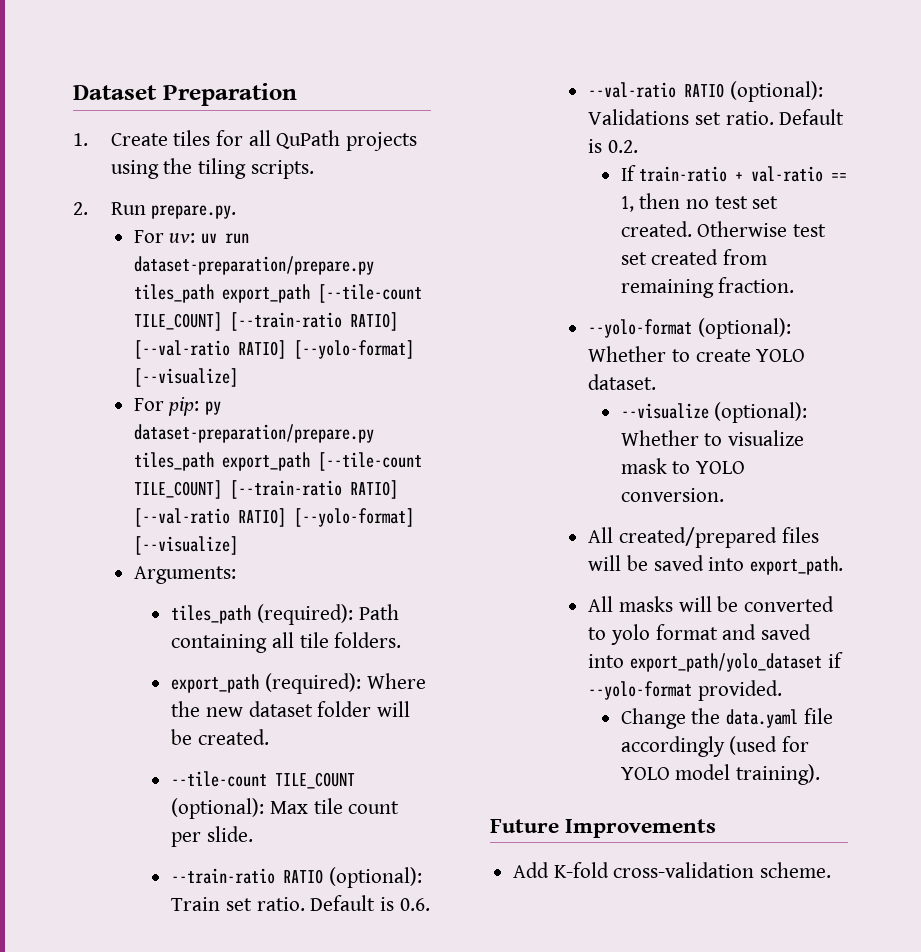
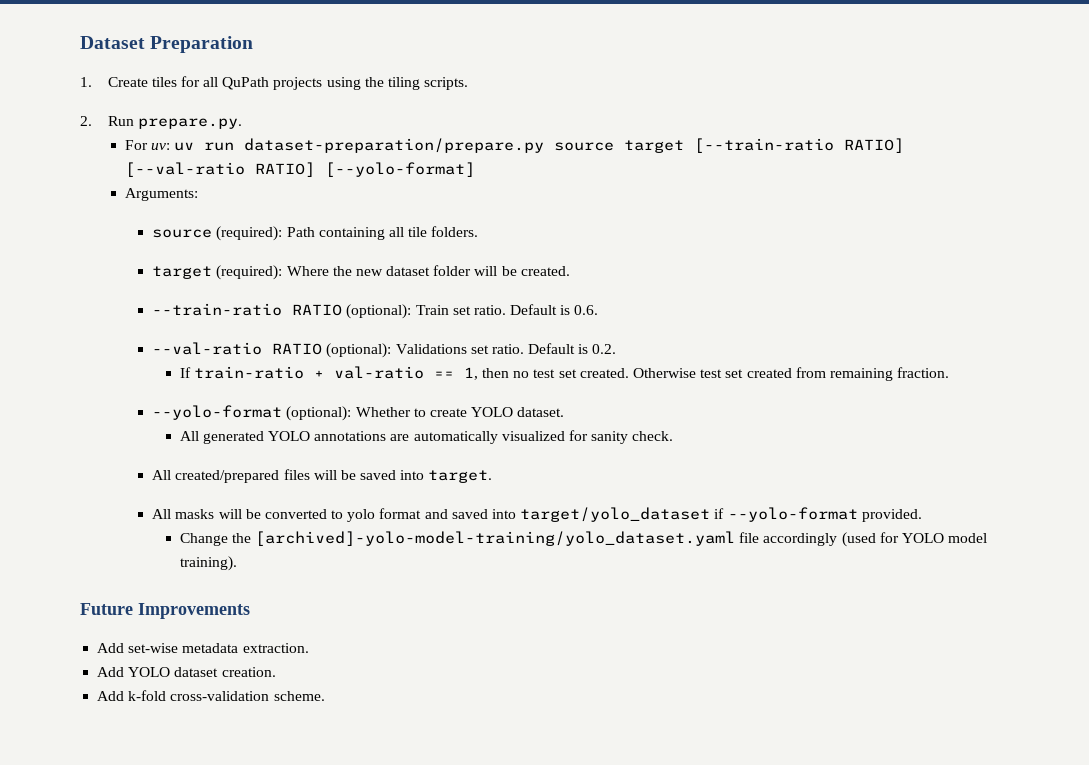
[133,284,422,303] [133,312,398,331] [133,340,414,359] [133,368,238,387] [133,397,222,416] [133,424,374,443] [133,452,422,471] [133,480,398,499] [133,508,414,527] [133,536,238,555] tiles_path export_path [--tile-count TILE_COUNT] [--train-ratio RATIO] [--val-ratio RATIO] [--yolo-format] [--visualize] // For pip: py dataset-preparation/prepare.py tiles_path export_path [--tile-count TILE_COUNT] [--train-ratio RATIO] [--val-ratio RATIO] [--yolo-format] [--visualize] -> [553,138,904,153] [124,162,475,177] source target [--train-ratio RATIO] [--val-ratio RATIO] [--yolo-format]
[171,605,252,624] tiles_path -> [152,229,213,238] source
[171,674,260,693] export_path -> [152,266,213,279] target
[171,771,356,789] [171,798,400,819] [171,826,253,847] // --tile-count TILE_COUNT (optional): Max tile count per slide. -> (570, 271) none
[620,402,808,423] [620,430,804,446] [620,458,745,474] [620,488,724,502] --visualize (optional): Whether to visualize mask to YOLO conversion. -> [179,430,674,444] All generated YOLO annotations are automatically visualized for sanity check.
[749,556,843,575] export_path. -> [428,470,493,483] target.
[629,653,822,672] export_path/yolo_dataset -> [520,507,711,522] target/yolo_dataset
[725,709,798,728] data.yaml -> [255,531,736,546] [archived]-yolo-model-training/yolo_dataset.yaml
[553,862,609,878] K-fold -> [128,643,309,653] [97,667,276,677] [97,690,167,701] set-wise metadata extraction. // Add YOLO dataset creation. // Add k-fold

